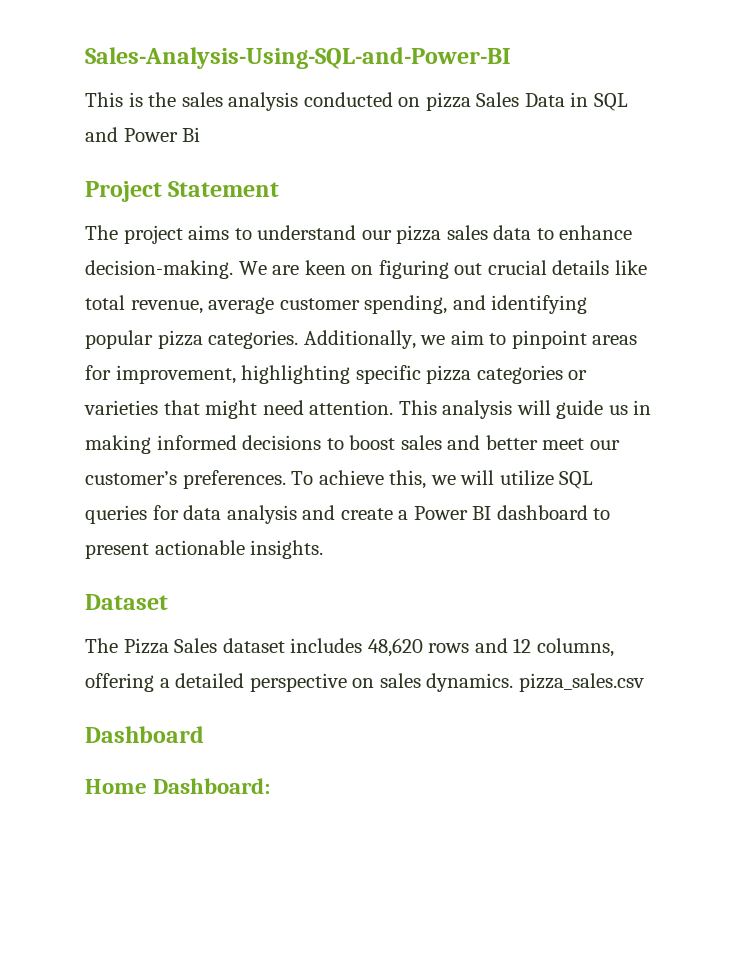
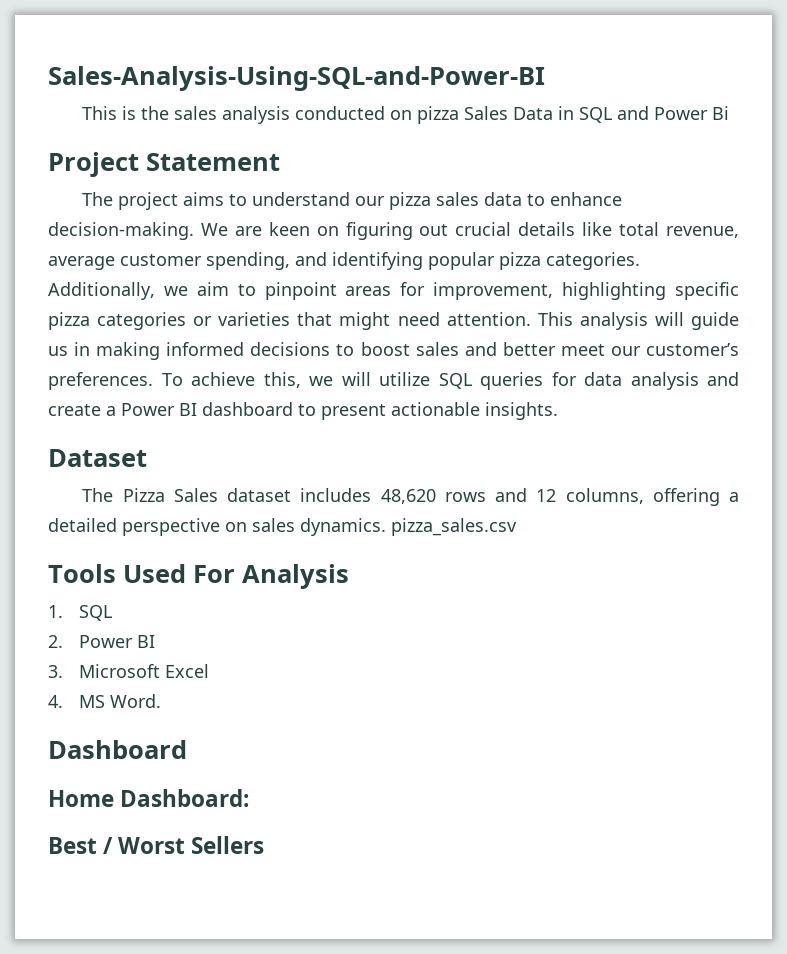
(644, 682) none -> [48,564,349,589] [48,605,112,621] [48,635,155,648] [48,664,209,678] [48,694,161,708] // Tools Used For Analysis // 1. SQL // 2. Power BI // 3. Microsoft Excel // 4. MS Word.
(271, 786) none -> [48,836,265,854] // Best / Worst Sellers

